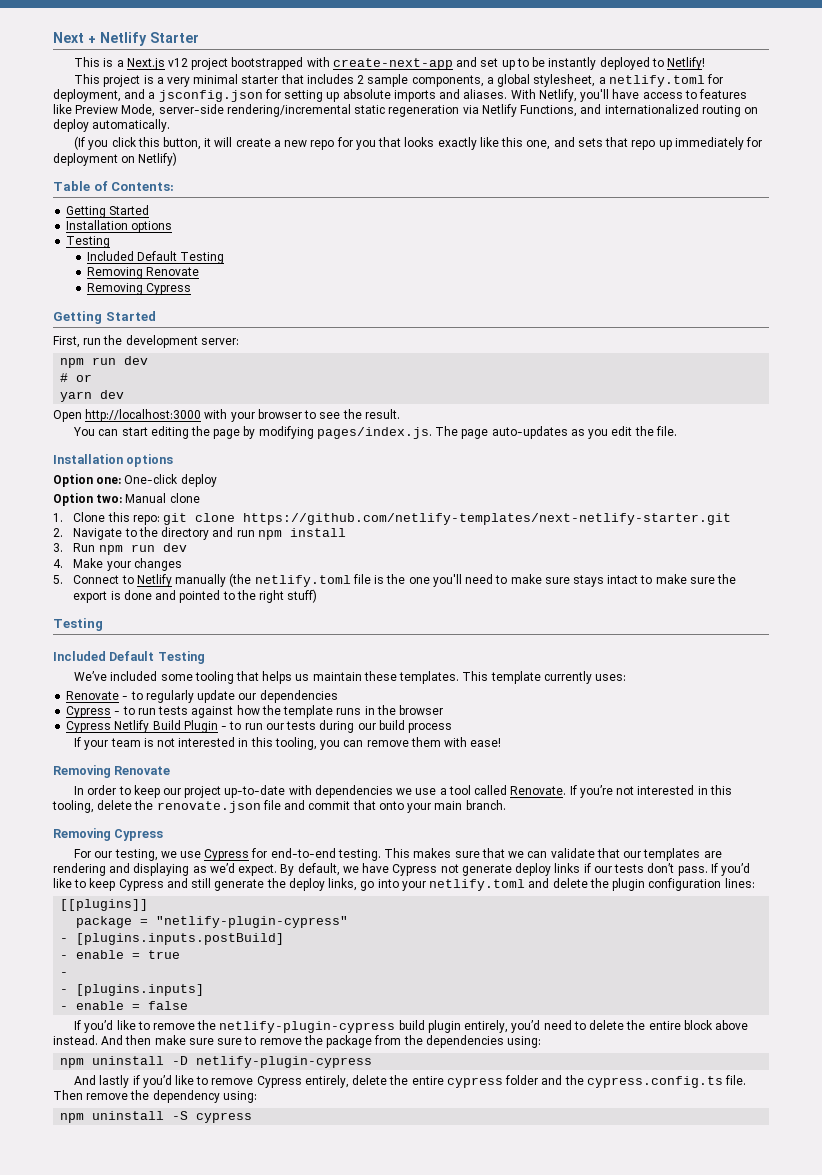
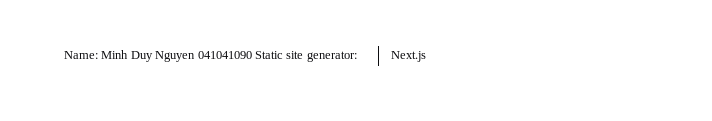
[53,32,199,46] [74,57,706,70] [74,74,724,87] [53,89,748,102] [53,104,759,117] [53,119,171,132] [74,136,763,150] [53,152,178,166] [53,181,175,191] [66,205,150,218] [66,220,173,233] [66,236,111,248] [86,251,225,264] [86,267,199,279] [86,283,191,295] [53,311,156,324] [53,335,239,348] [60,356,149,368] [60,373,93,382] [60,390,125,402] [53,409,400,422] [73,426,677,439] [53,454,174,467] [53,474,217,487] [53,493,200,506] [53,512,732,525] [53,527,346,540] [53,543,187,555] [53,558,182,571] [53,573,737,587] [73,589,318,603] [53,618,103,631] [53,651,205,664] [74,671,627,684] [66,690,338,703] [66,705,444,718] [66,720,453,733] [74,737,502,750] [53,765,171,778] [74,785,732,798] [52,800,506,813] [53,828,164,841] [74,848,722,861] [53,863,751,876] [53,878,755,891] [60,899,149,911] [76,916,349,928] [60,933,285,945] [60,950,181,959] [60,972,69,976] [60,984,205,996] [60,1001,189,1010] [74,1020,749,1033] [53,1035,542,1048] [60,1056,373,1068] [74,1075,747,1088] [53,1090,257,1103] [60,1111,253,1123] Next + Netlify Starter // This is a Next.js v12 project bootstrapped with create-next-app and set up to be instantly deployed to Netlify! // This project is a very minimal starter that includes 2 sample components, a global stylesheet, a netlify.toml for deployment, and a jsconfig.json for setting up absolute imports and aliases. With Netlify, you'll have access to features like Preview Mode, server-side rendering/incremental static regeneration via Netlify Functions, and internationalized routing on deploy automatically. // (If you click this button, it will create a new repo for you that looks exactly like this one, and sets that repo up immediately for deployment on Netlify) // Table of Contents: // Getting Started // Installation options // Testing // Included Default Testing // Removing Renovate // Removing Cypress // Getting Started // First, run the development server: // npm run dev // # or // yarn dev // Open http://localhost:3000 with your browser to see the result. // You can start editing the page by modifying pages/index.js. The page auto-updates as you edit the file. // Installation options // Option one: One-click deploy // Option two: Manual clone // 1. Clone this repo: git clone https://github.com/netlify-templates/next-netlify-starter.git // 2. Navigate to the directory and run npm install // 3. Run npm run dev // 4. Make your changes // 5. Connect to Netlify manually (the netlify.toml file is the one you'll need to make sure stays intact to make sure the export is done and pointed to the right stuff) // Testing // Included Default Testing // We’ve included some tooling that helps us maintain these templates. This template currently uses: // Renovate - to regularly update our dependencies // Cypress - to run tests against how the template runs in the browser // Cypress Netlify Build Plugin - to run our tests during our build process // If your team is not interested in this tooling, you can remove them with ease! // Removing Renovate // In order to keep our project up-to-date with dependencies we use a tool called Renovate. If you’re not interested in this tooling, delete the renovate.json file and commit that onto your main branch. // Removing Cypress // For our testing, we use Cypress for end-to-end testing. This makes sure that we can validate that our templates are rendering and displaying as we’d expect. By default, we have Cypress not generate deploy links if our tests don’t pass. If you’d like to keep Cypress and still generate the deploy links, go into your netlify.toml and delete the plugin configuration lines: // [[plugins]] // package = "netlify-plugin-cypress" // - [plugins.inputs.postBuild] // - enable = true // - // - [plugins.inputs] // - enable = false // If you’d like to remove the netlify-plugin-cypress build plugin entirely, you’d need to delete the entire block above instead. And then make sure sure to remove the package from the dependencies using: // npm uninstall -D netlify-plugin-cypress // And lastly if you’d like to remove Cypress entirely, delete the entire cypress folder and the cypress.config.ts file. Then remove the dependency using: // npm uninstall -S cypress -> [64,50,426,62] Name: Minh Duy Nguyen 041041090 Static site generator: Next.js

